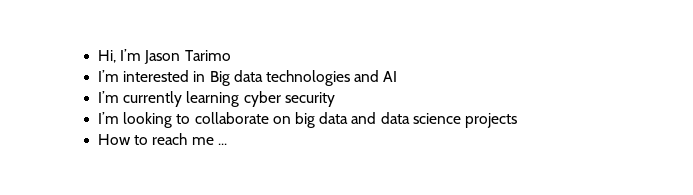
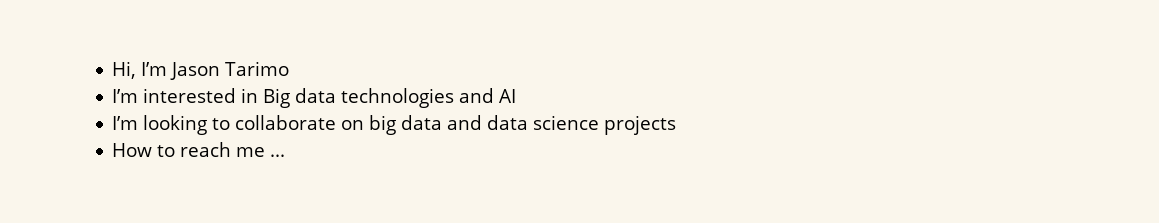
[98,91,335,107] // I’m currently learning cyber security -> (517, 96) none

